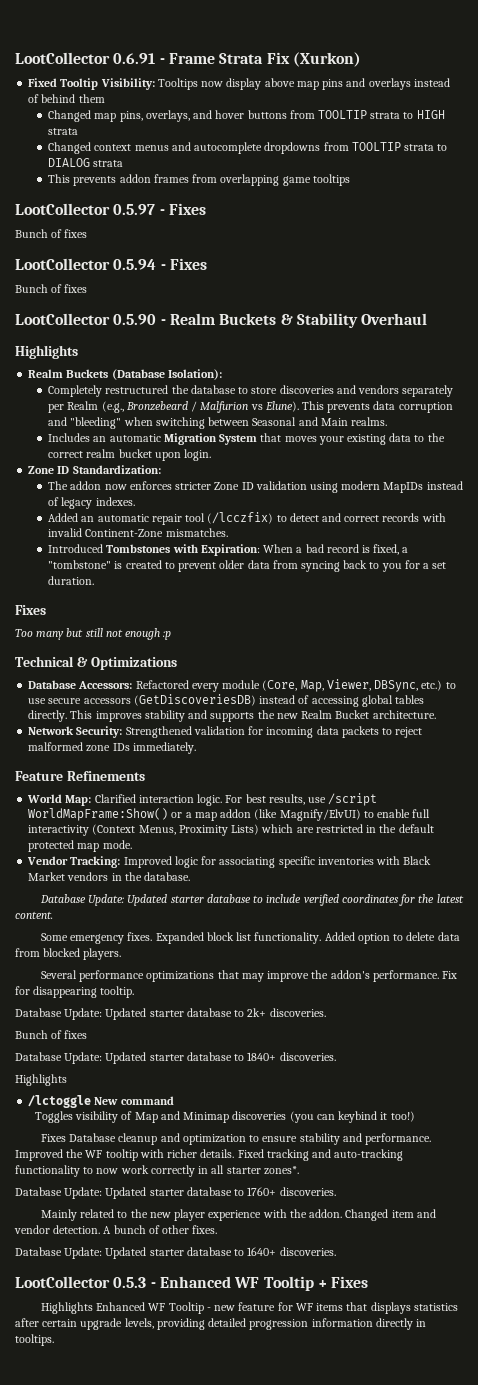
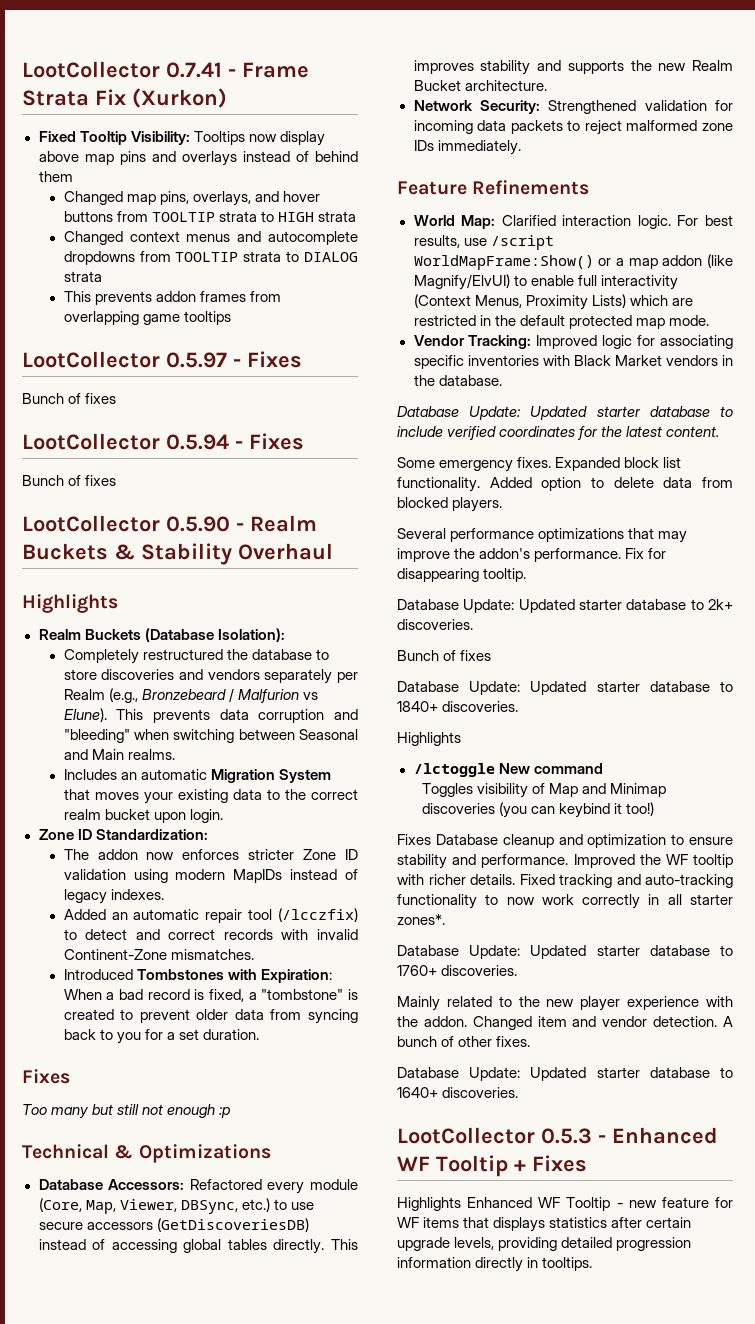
[15,52,156,64] LootCollector 0.6.91 -> [22,61,222,78] LootCollector 0.7.41

